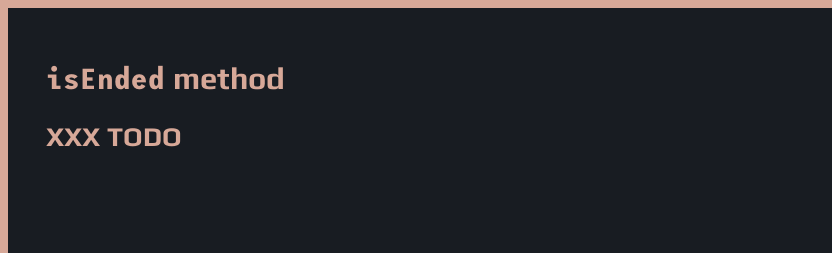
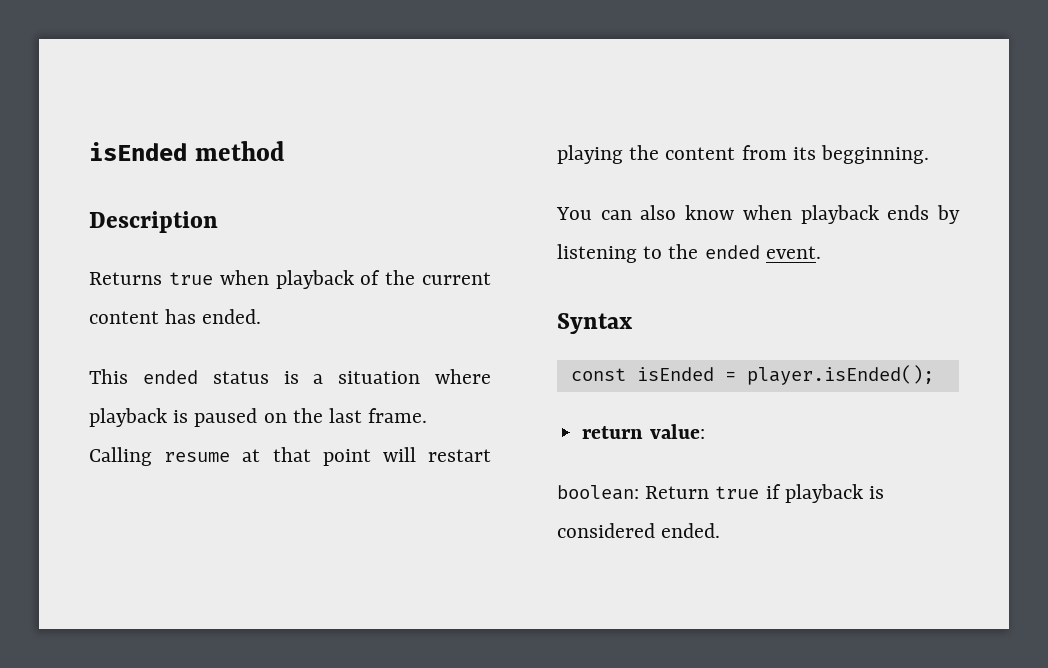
[46,128,183,147] XXX TODO -> [89,211,218,233] [89,270,491,289] [89,309,262,324] [89,369,492,384] [89,408,428,427] [89,447,491,466] [557,145,930,164] [556,205,960,224] [557,244,821,263] [557,313,632,334] [570,365,934,385] [582,424,705,439] [557,484,885,503] [557,523,721,538] Description // Returns true when playback of the current content has ended. // This ended status is a situation where playback is paused on the last frame. Calling resume at that point will restart playing the content from its begginning. // You can also know when playback ends by listening to the ended event. // Syntax // const isEnded = player.isEnded(); // return value: // boolean: Return true if playback is considered ended.

